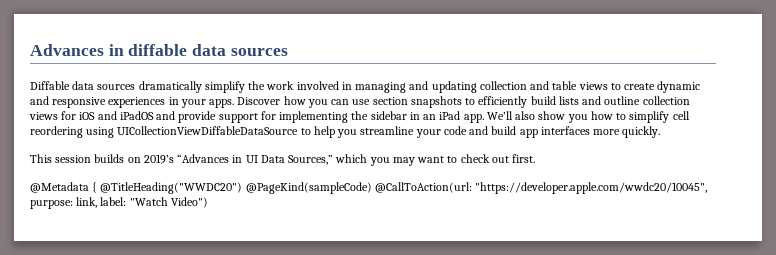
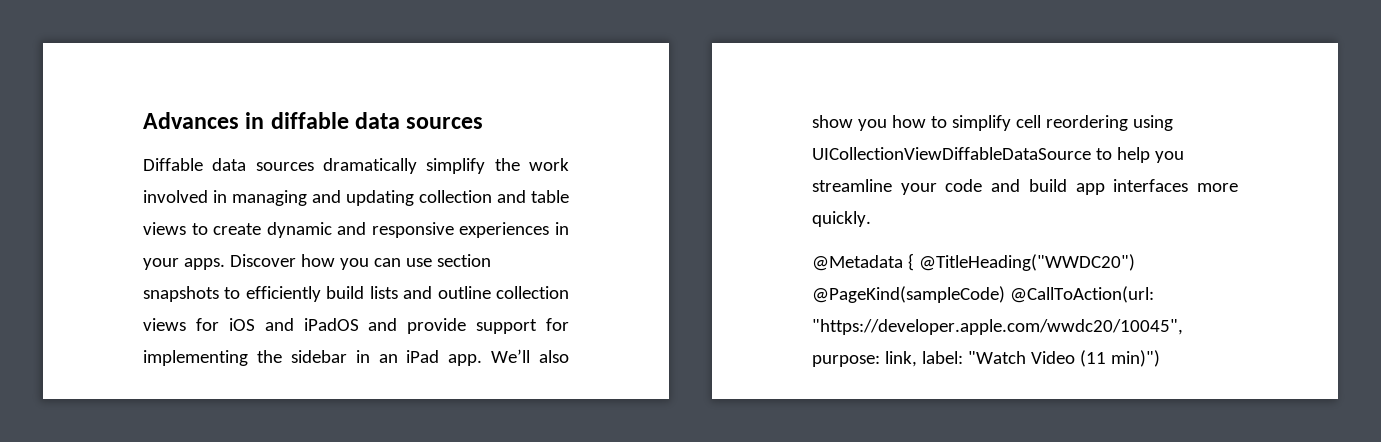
[30,154,536,166] // This session builds on 2019’s “Advances in UI Data Sources,” which you may want to check out first. -> (871, 219) none
[170,197,208,208] Video") -> [1030,350,1160,367] Video (11 min)")

